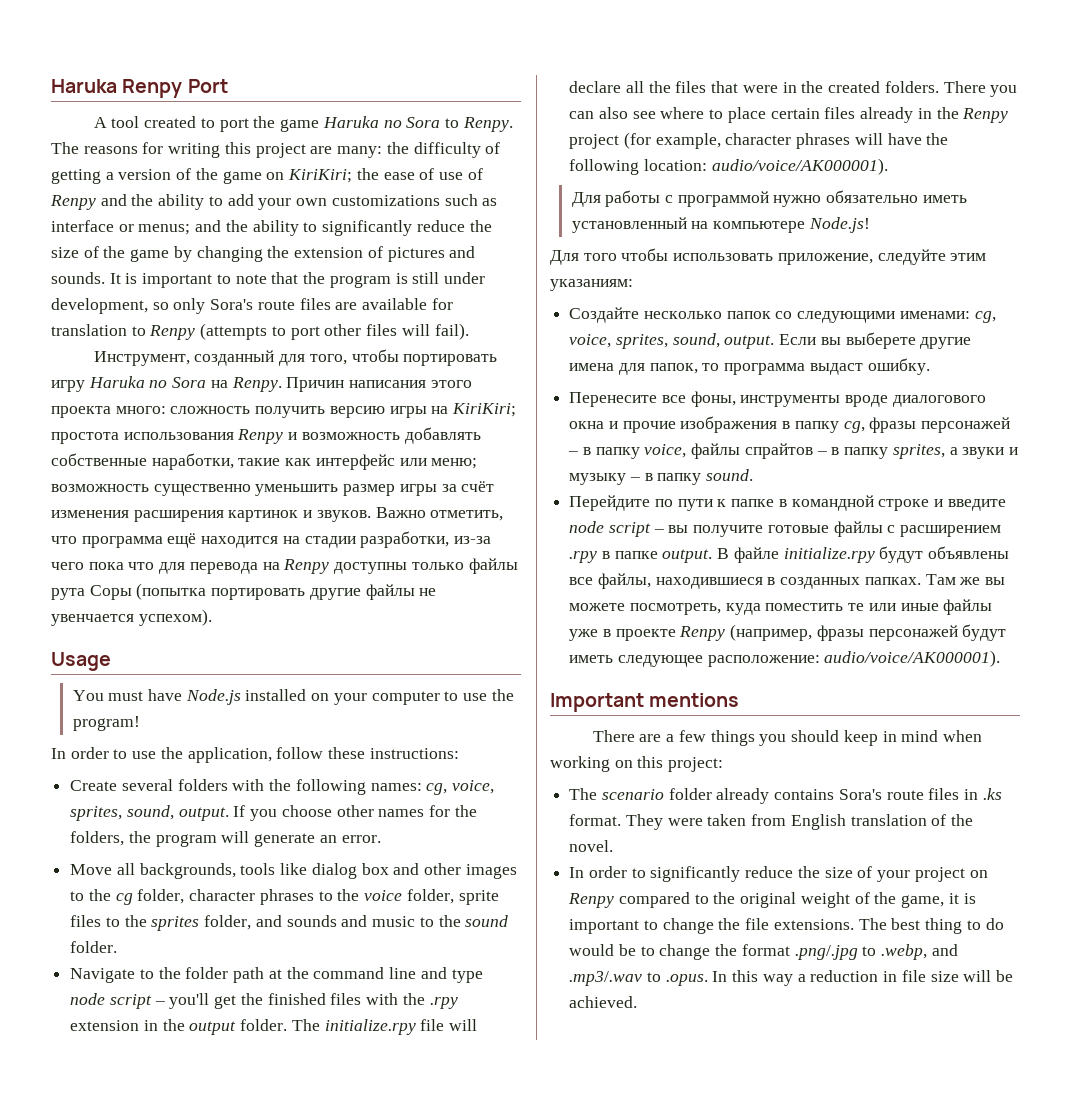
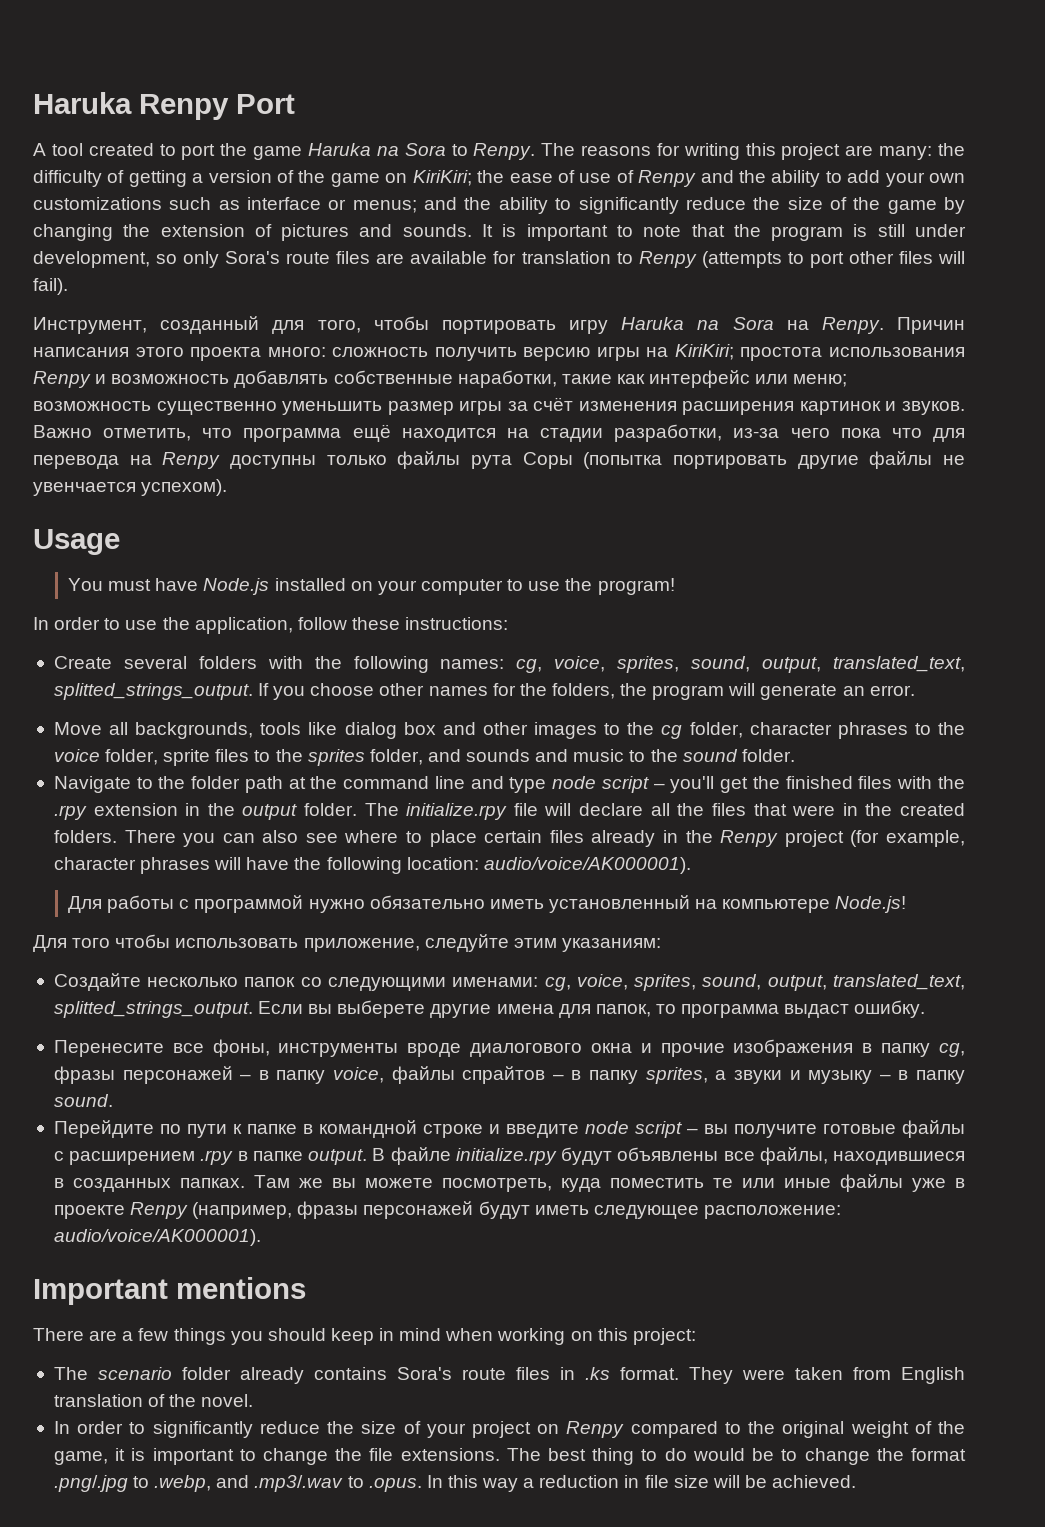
[383,120,402,128] no -> [376,146,399,156] na
[149,380,168,388] no -> [697,320,720,330] na
[178,807,229,821] output. -> [762,656,965,673] [53,683,253,700] output, translated_text, splitted_strings_output.
[724,335,775,349] output. -> [767,974,965,991] [53,1001,253,1018] output, translated_text, splitted_strings_output.

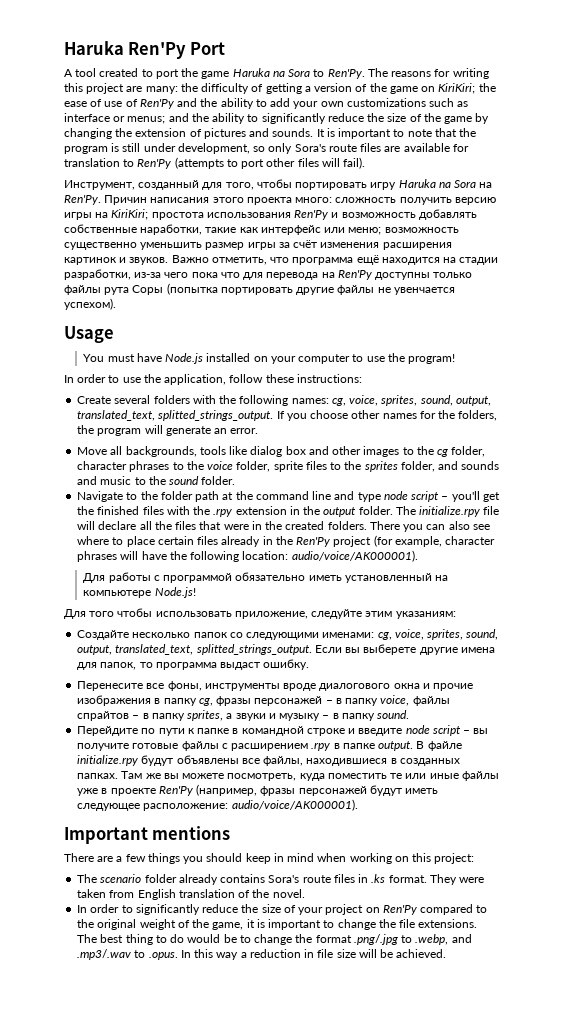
[33,92,229,120] Haruka Renpy -> [64,41,187,59] Haruka Ren'Py
[473,143,536,160] Renpy. -> [327,69,365,79] Ren'Py.
[638,170,697,187] Renpy -> [139,99,174,109] Ren'Py
[638,251,697,268] Renpy -> [137,159,172,169] Ren'Py
[821,317,884,334] Renpy. -> [64,195,101,205] Ren'Py.
[33,371,91,388] Renpy -> [294,210,329,220] Ren'Py
[162,452,221,469] Renpy -> [337,270,372,280] Ren'Py
[720,830,779,847] Renpy -> [296,537,331,547] Ren'Py
[308,899,365,913] нужно -> (233, 578) none
[130,1202,189,1219] Renpy -> [158,786,193,796] Ren'Py
[566,1421,625,1438] Renpy -> [382,905,417,915] Ren'Py

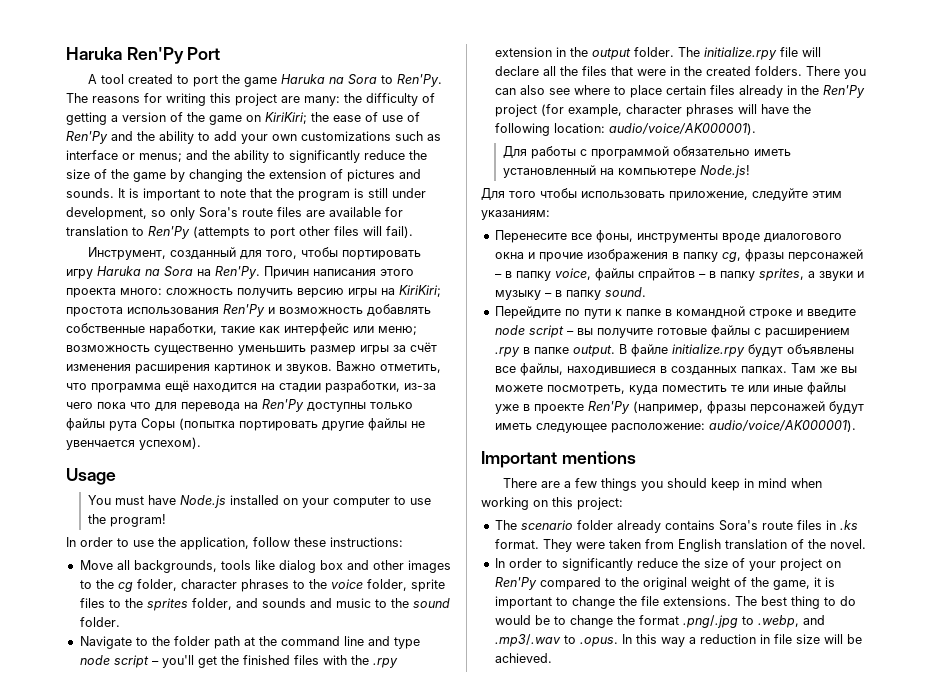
[77,395,491,406] [77,410,498,421] [77,425,259,436] // Create several folders with the following names: cg, voice, sprites, sound, output, translated_text, splitted_strings_output. If you choose other names for the folders, the program will generate an error. -> (403, 542) none
[77,629,499,640] [77,644,495,655] [77,659,310,670] // Создайте несколько папок со следующими именами: cg, voice, sprites, sound, output, translated_text, splitted_strings_output. Если вы выберете другие имена для папок, то программа выдаст ошибку. -> (550, 215) none

